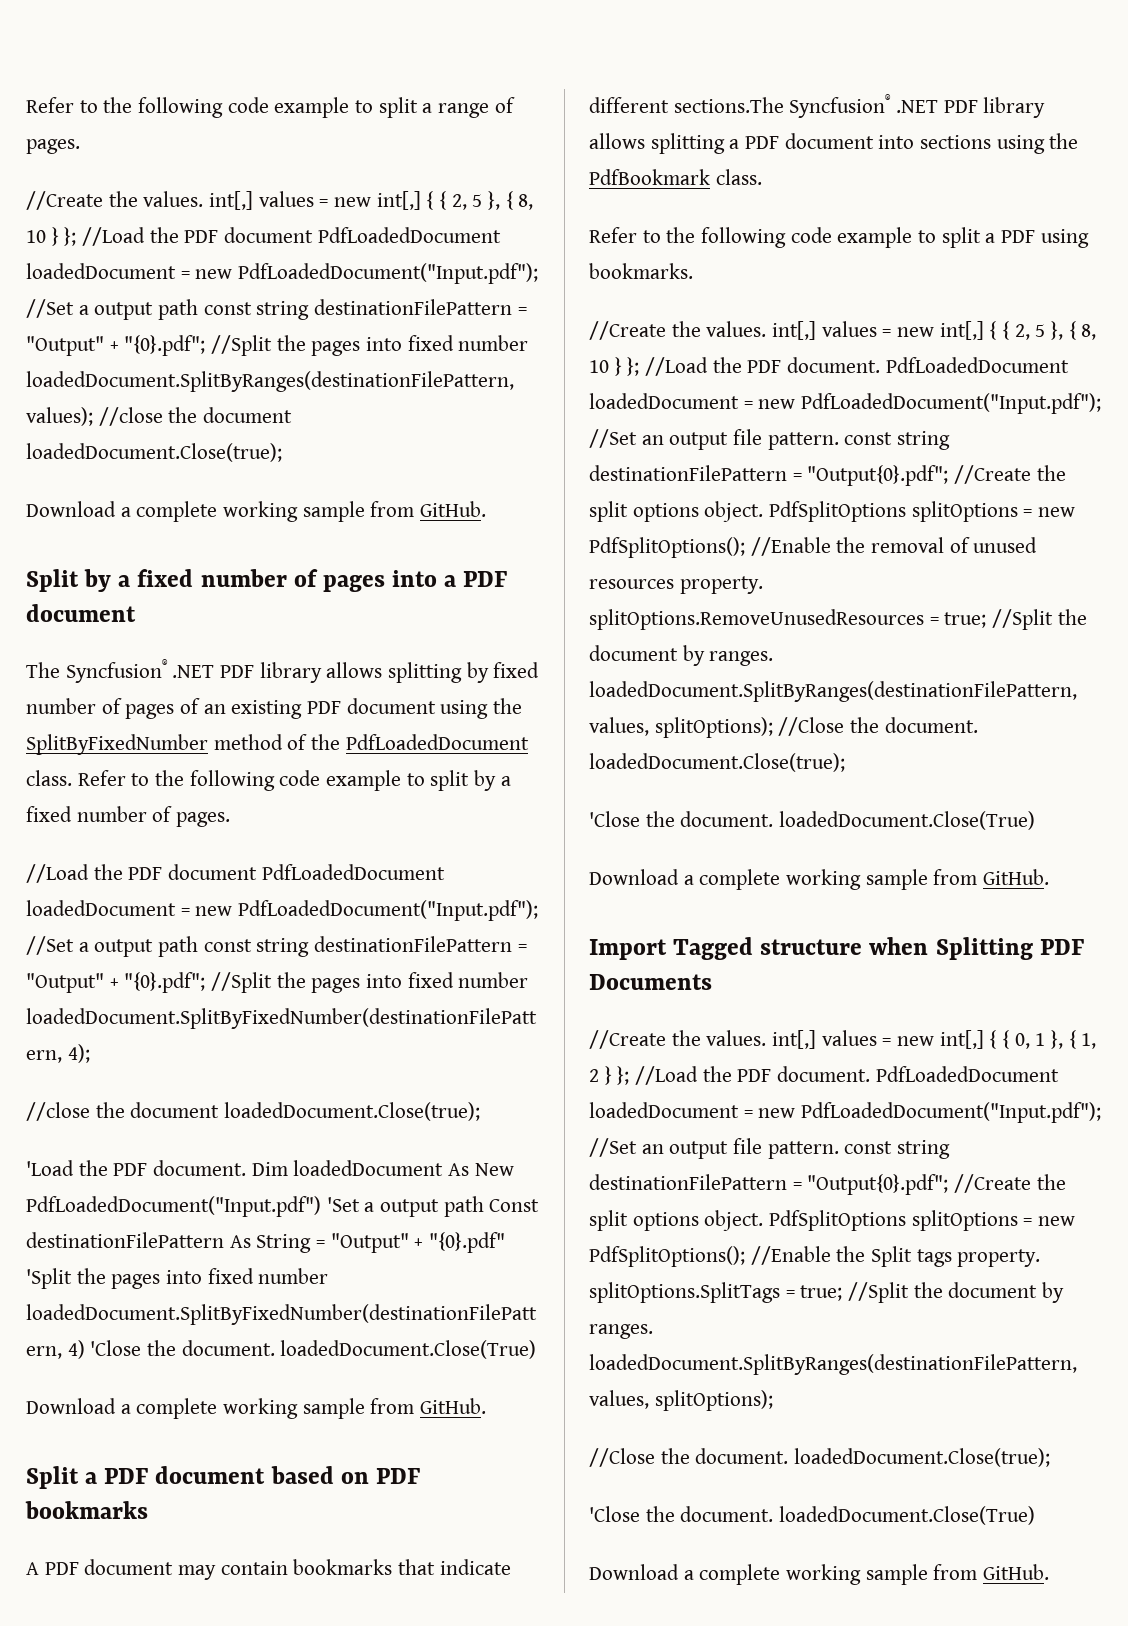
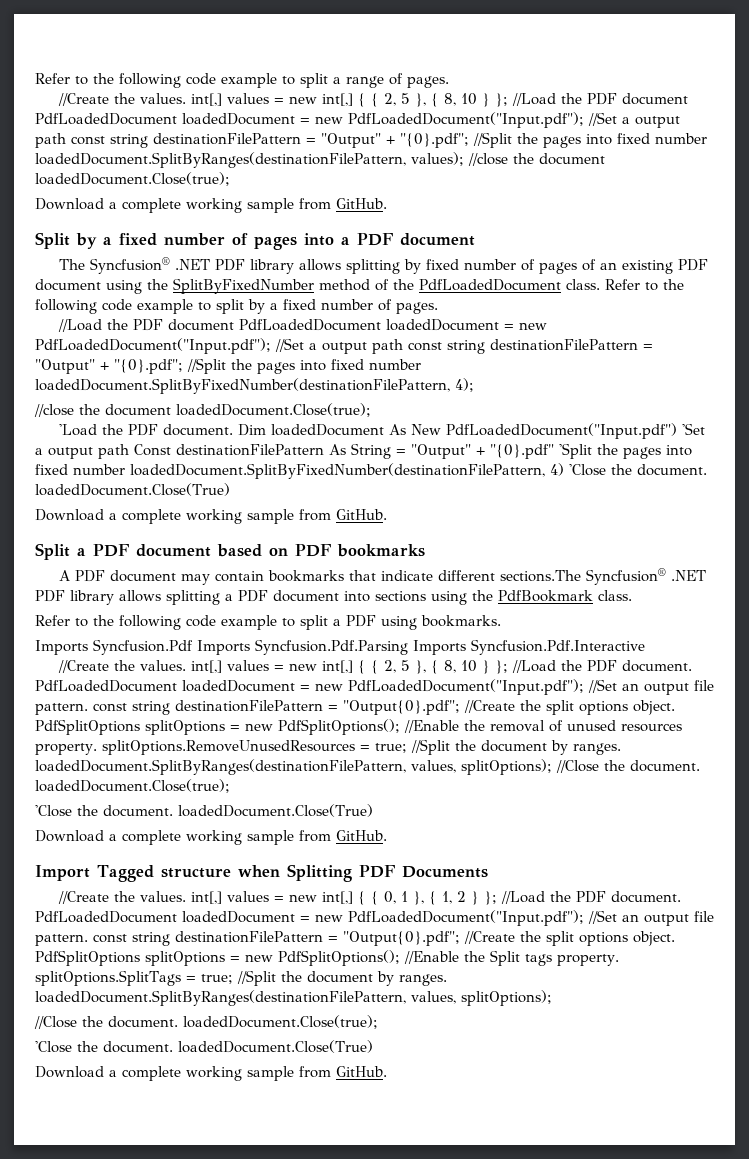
(693, 271) none -> [35,639,645,655] // Imports Syncfusion.Pdf Imports Syncfusion.Pdf.Parsing Imports Syncfusion.Pdf.Interactive

